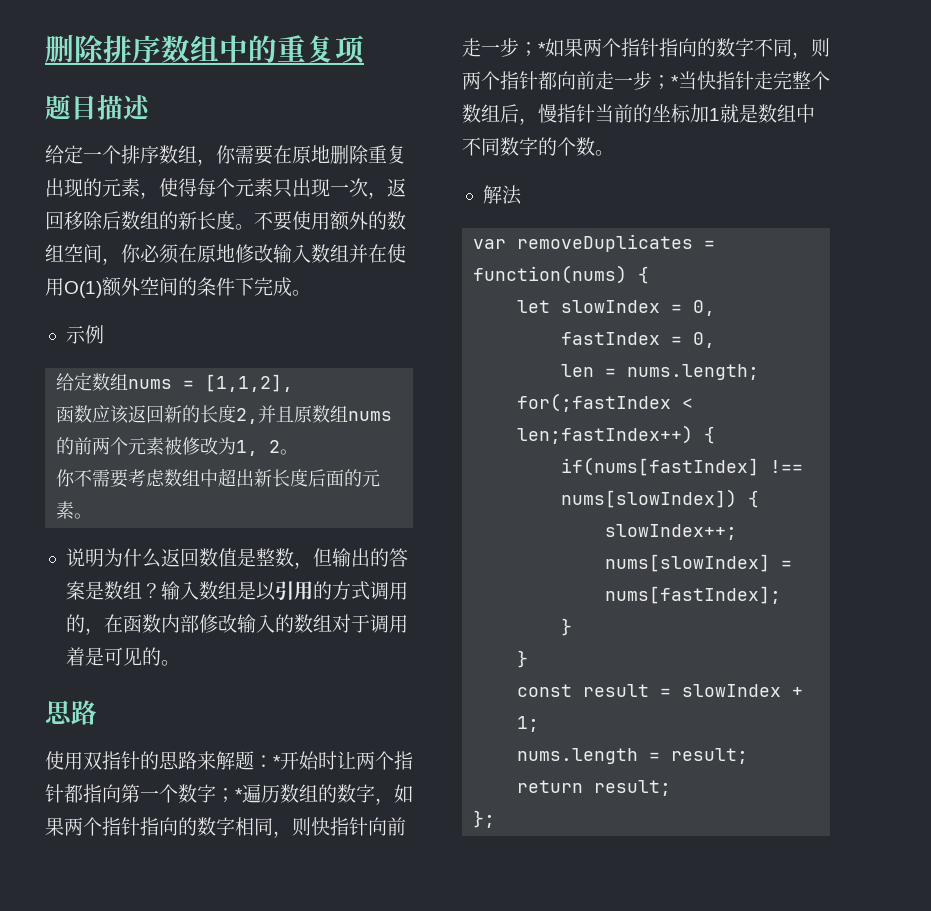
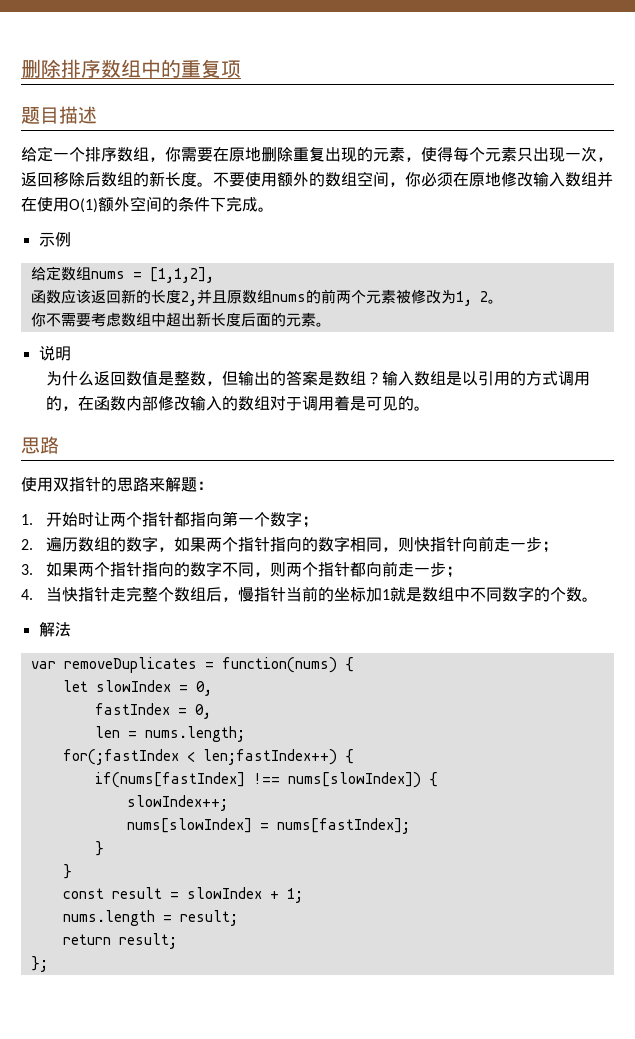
(104, 557) none -> (71, 353) //
[273,755,281,768] * -> [21,514,33,525] // 1.
[235,788,243,801] * -> [21,539,33,550] // 2.
[538,42,546,55] * -> [21,564,33,575] // 3.
[671,75,679,88] * -> [21,589,33,600] // 4.

